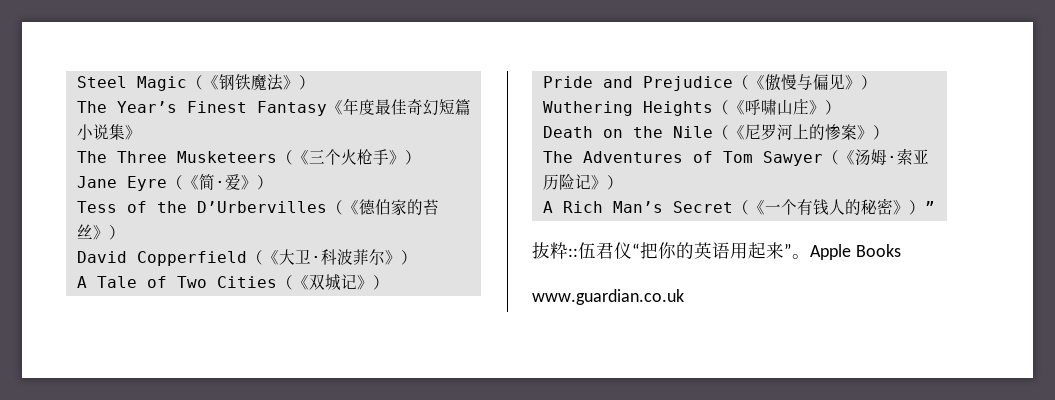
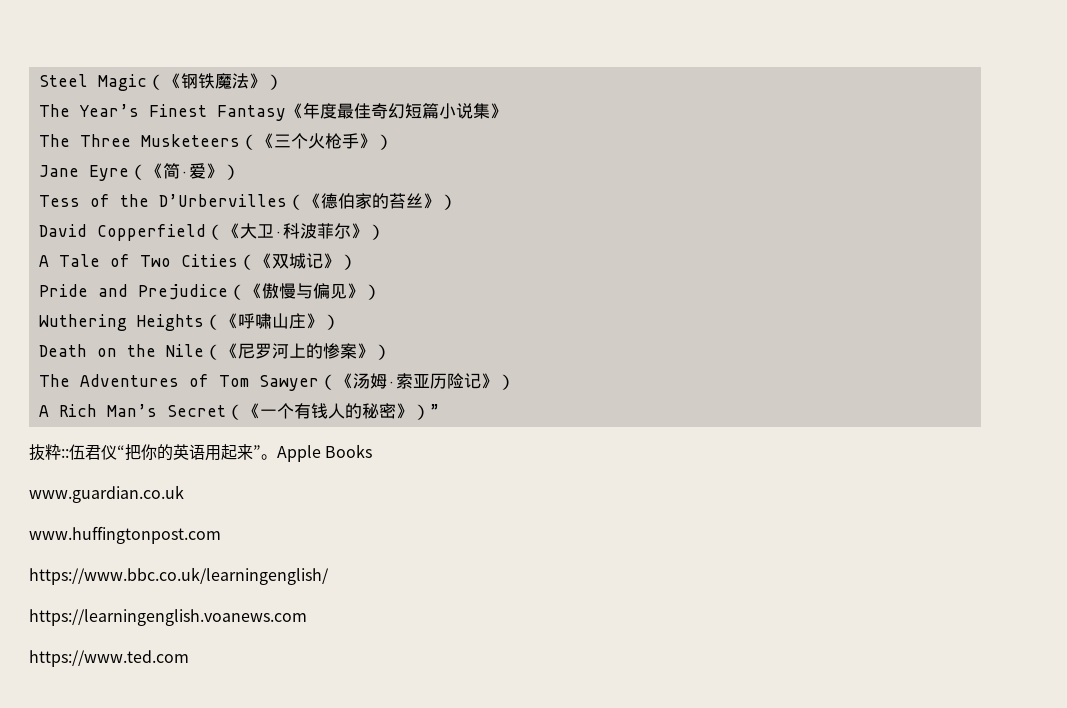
(684, 297) none -> [29,526,221,544] [29,567,329,585] [29,609,307,626] [29,650,189,667] // www.huffingtonpost.com // https://www.bbc.co.uk/learningenglish/ // https://learningenglish.voanews.com // https://www.ted.com

